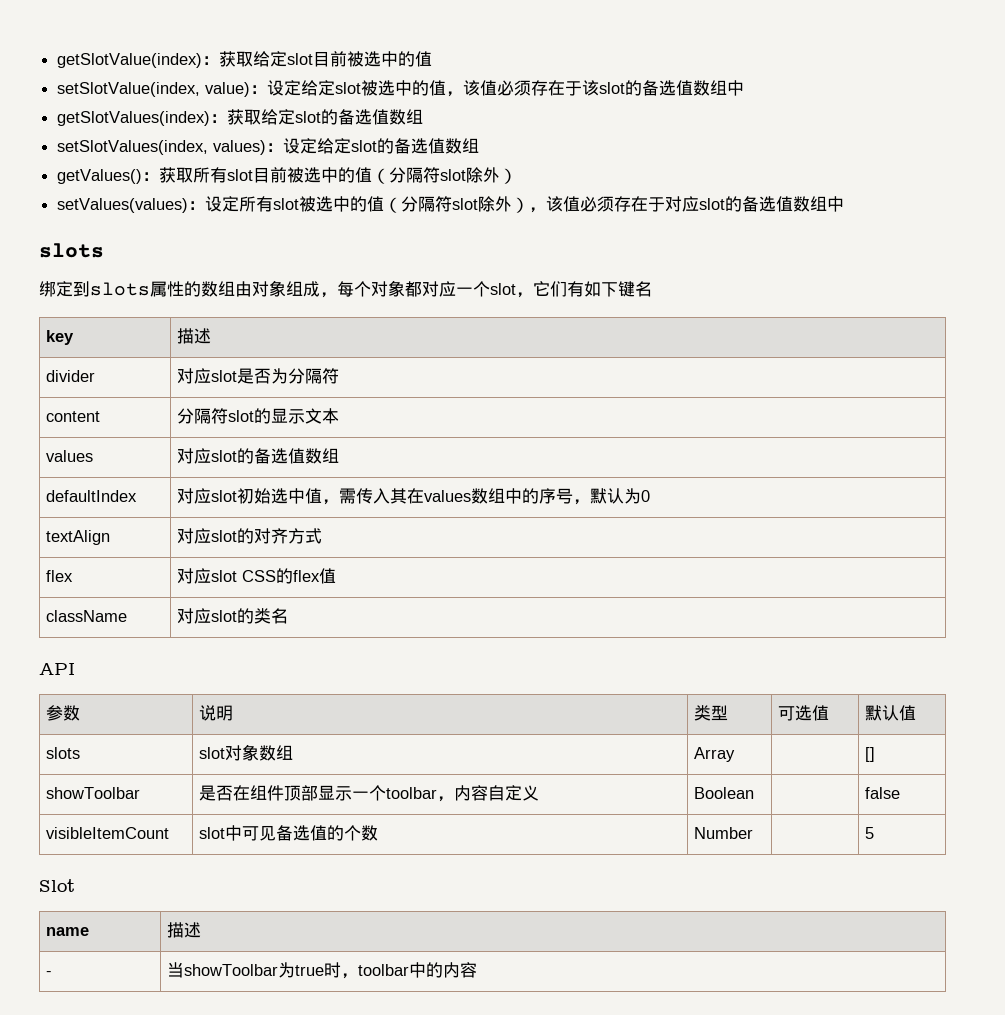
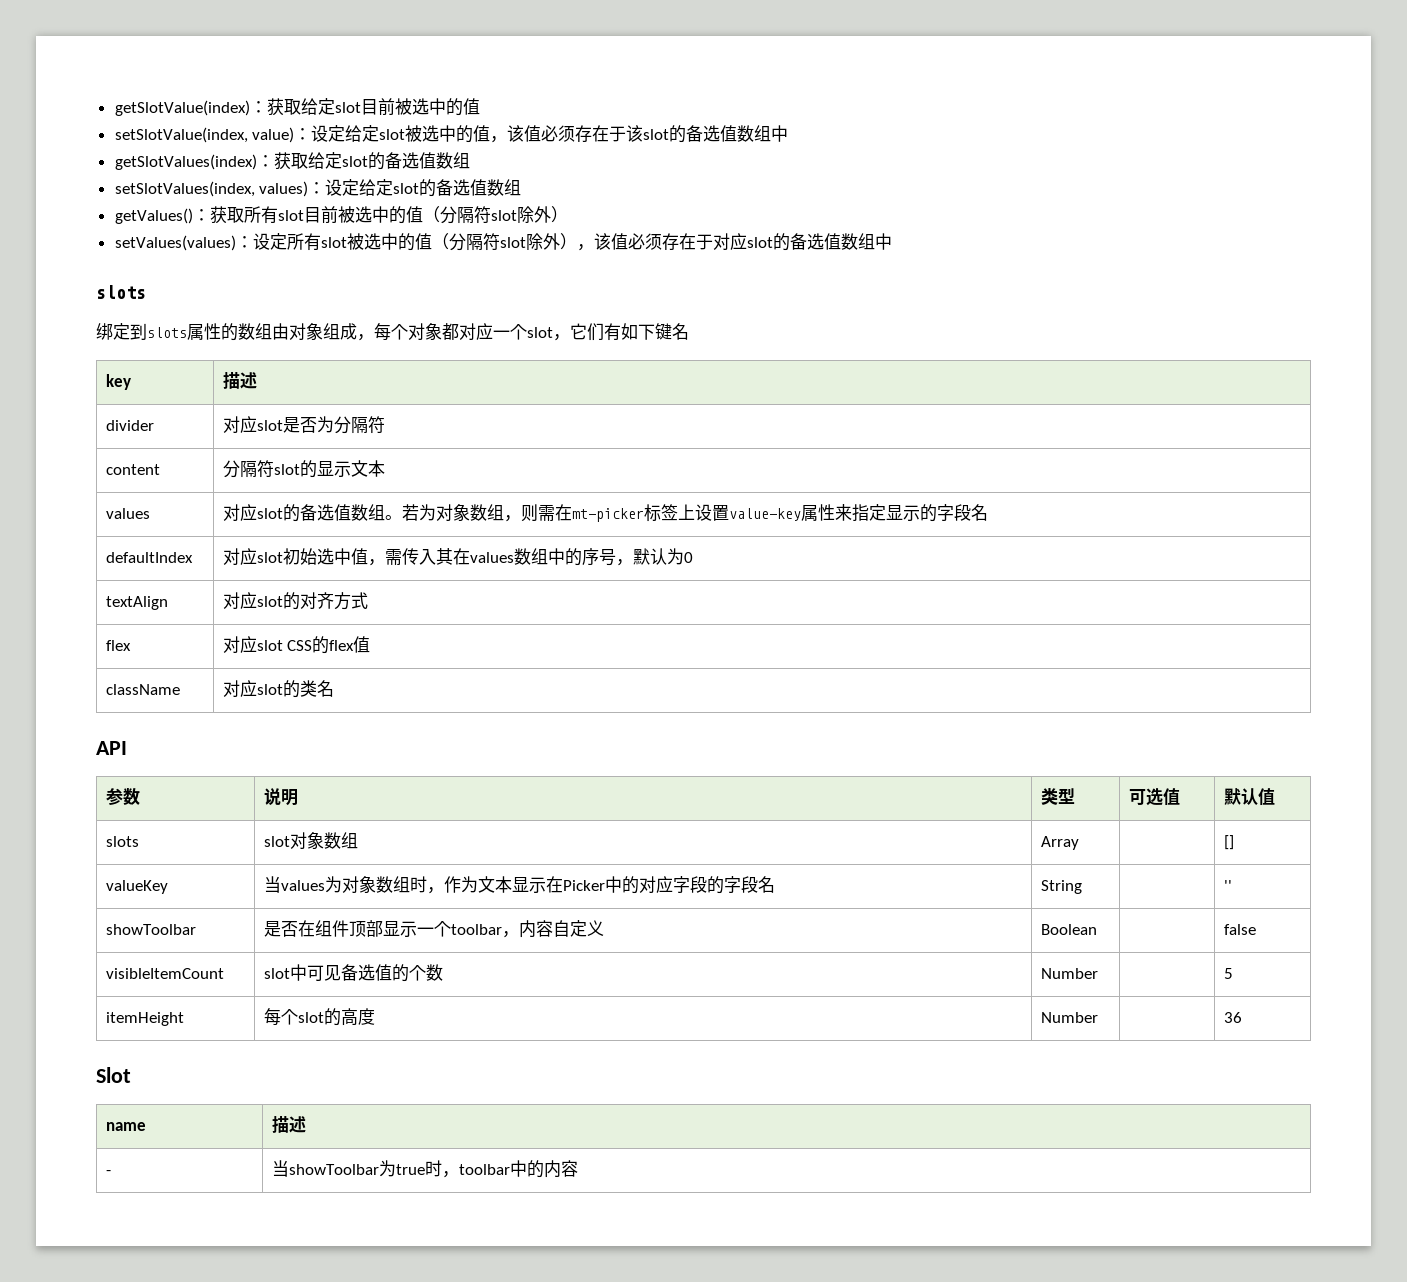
(340, 455) none -> [384,504,988,522] 。若为对象数组，则需在mt-picker标签上设置value-key属性来指定显示的字段名
(876, 754) none -> [105,880,168,894] [263,876,775,894] [1040,880,1082,894] [1223,880,1232,891] // valueKey | 当values为对象数组时，作为文本显示在Picker中的对应字段的字段名 | String | | ''
(875, 833) none -> [105,1012,184,1026] [263,1008,375,1026] [1040,1012,1098,1023] [1223,1012,1242,1023] // itemHeight | 每个slot的高度 | Number | | 36

